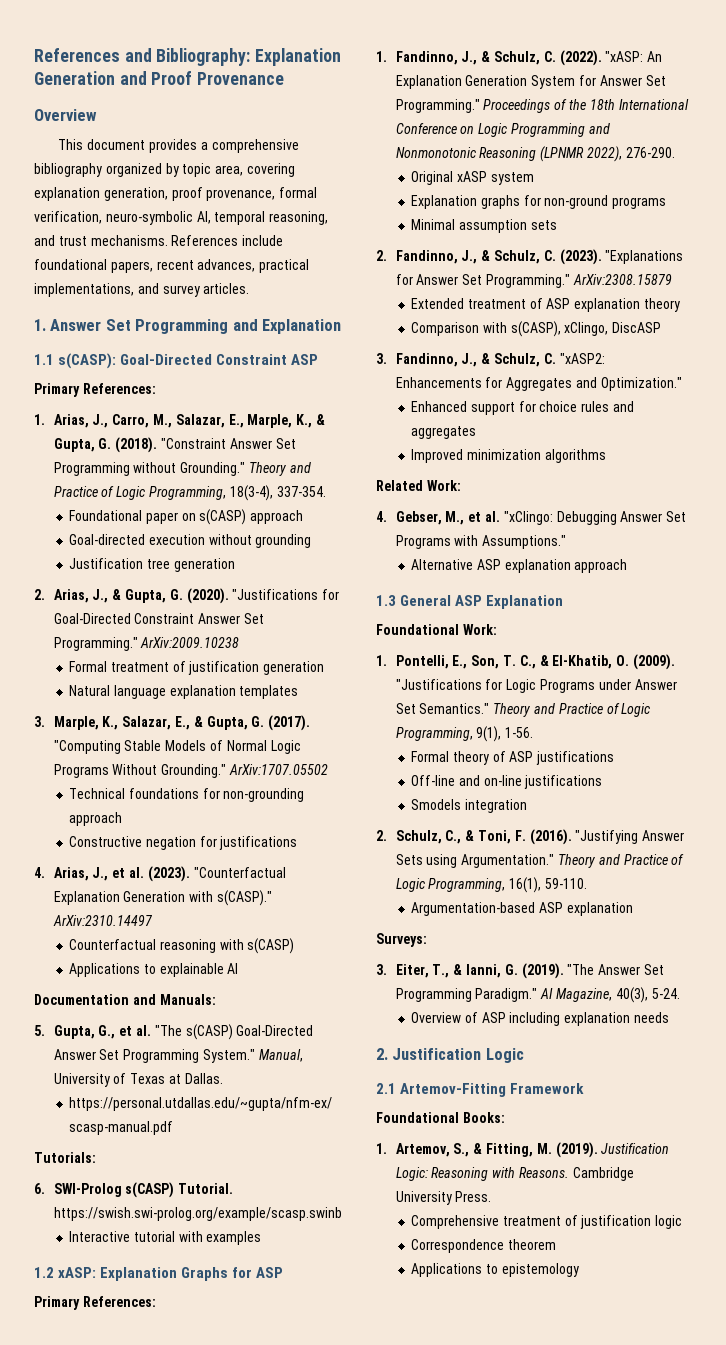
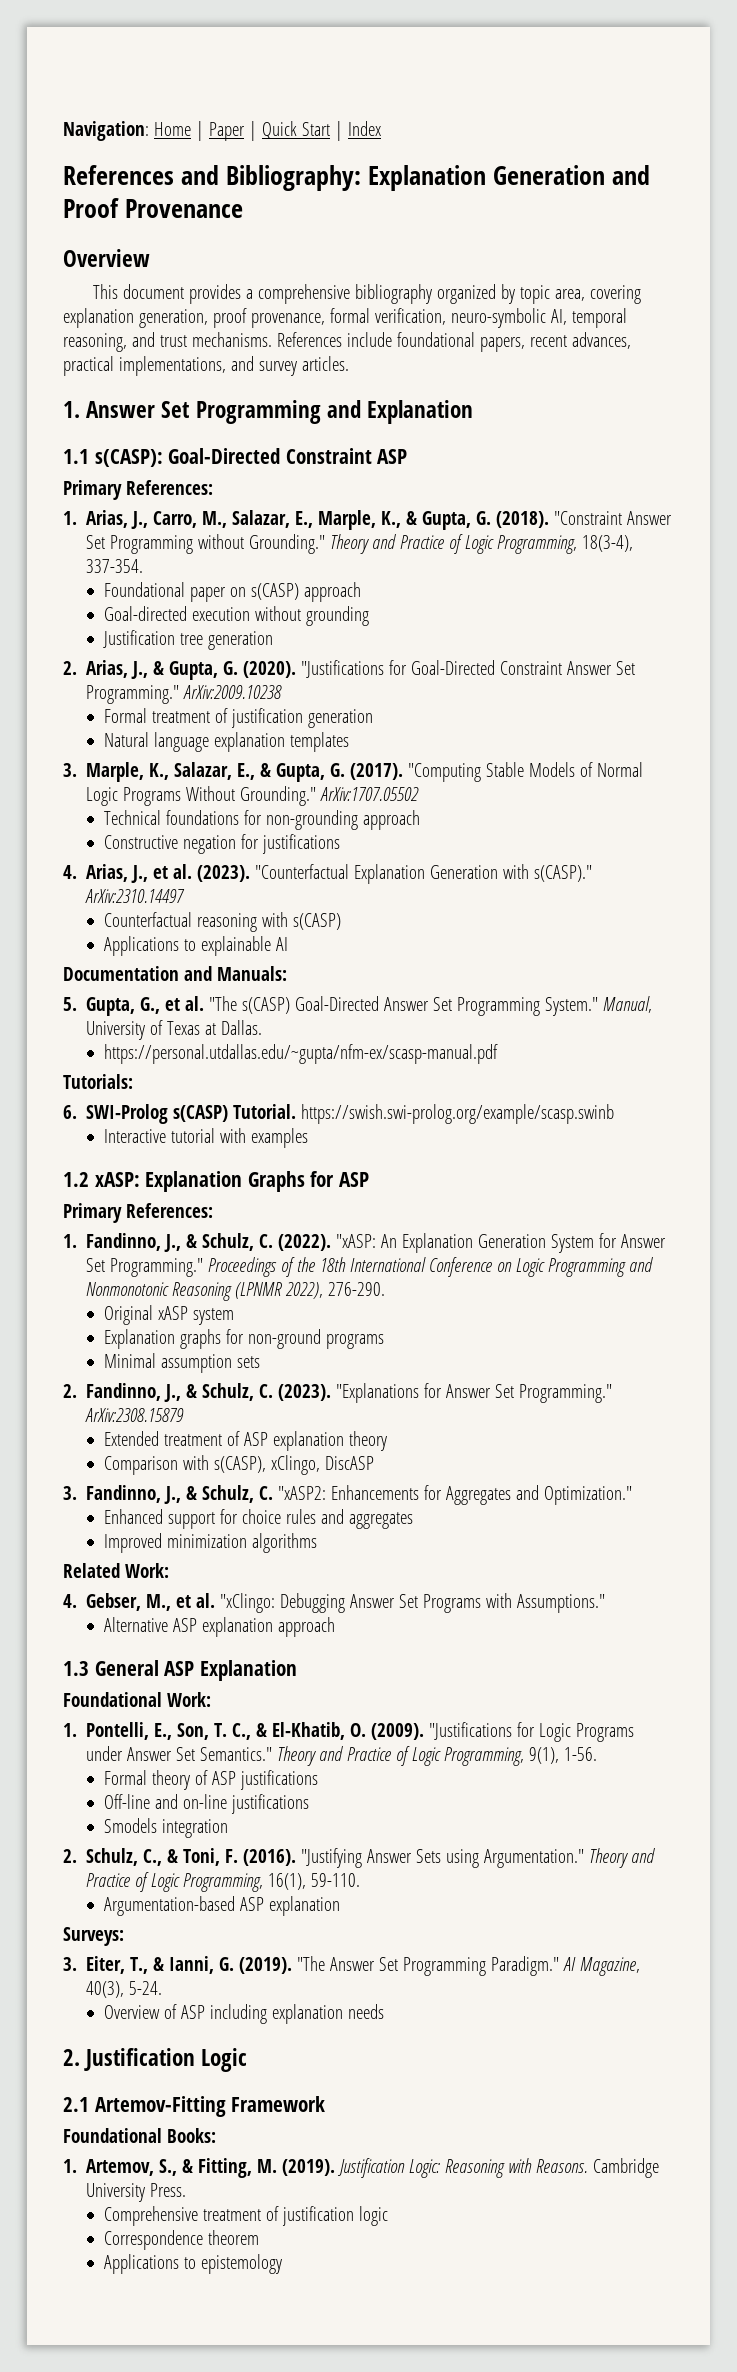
(34, 55) none -> [63,121,381,141] Navigation: Home | Paper | Quick Start | Index //

